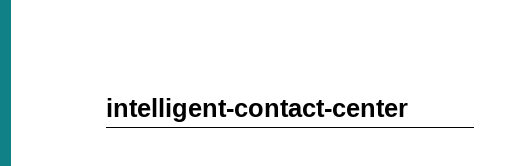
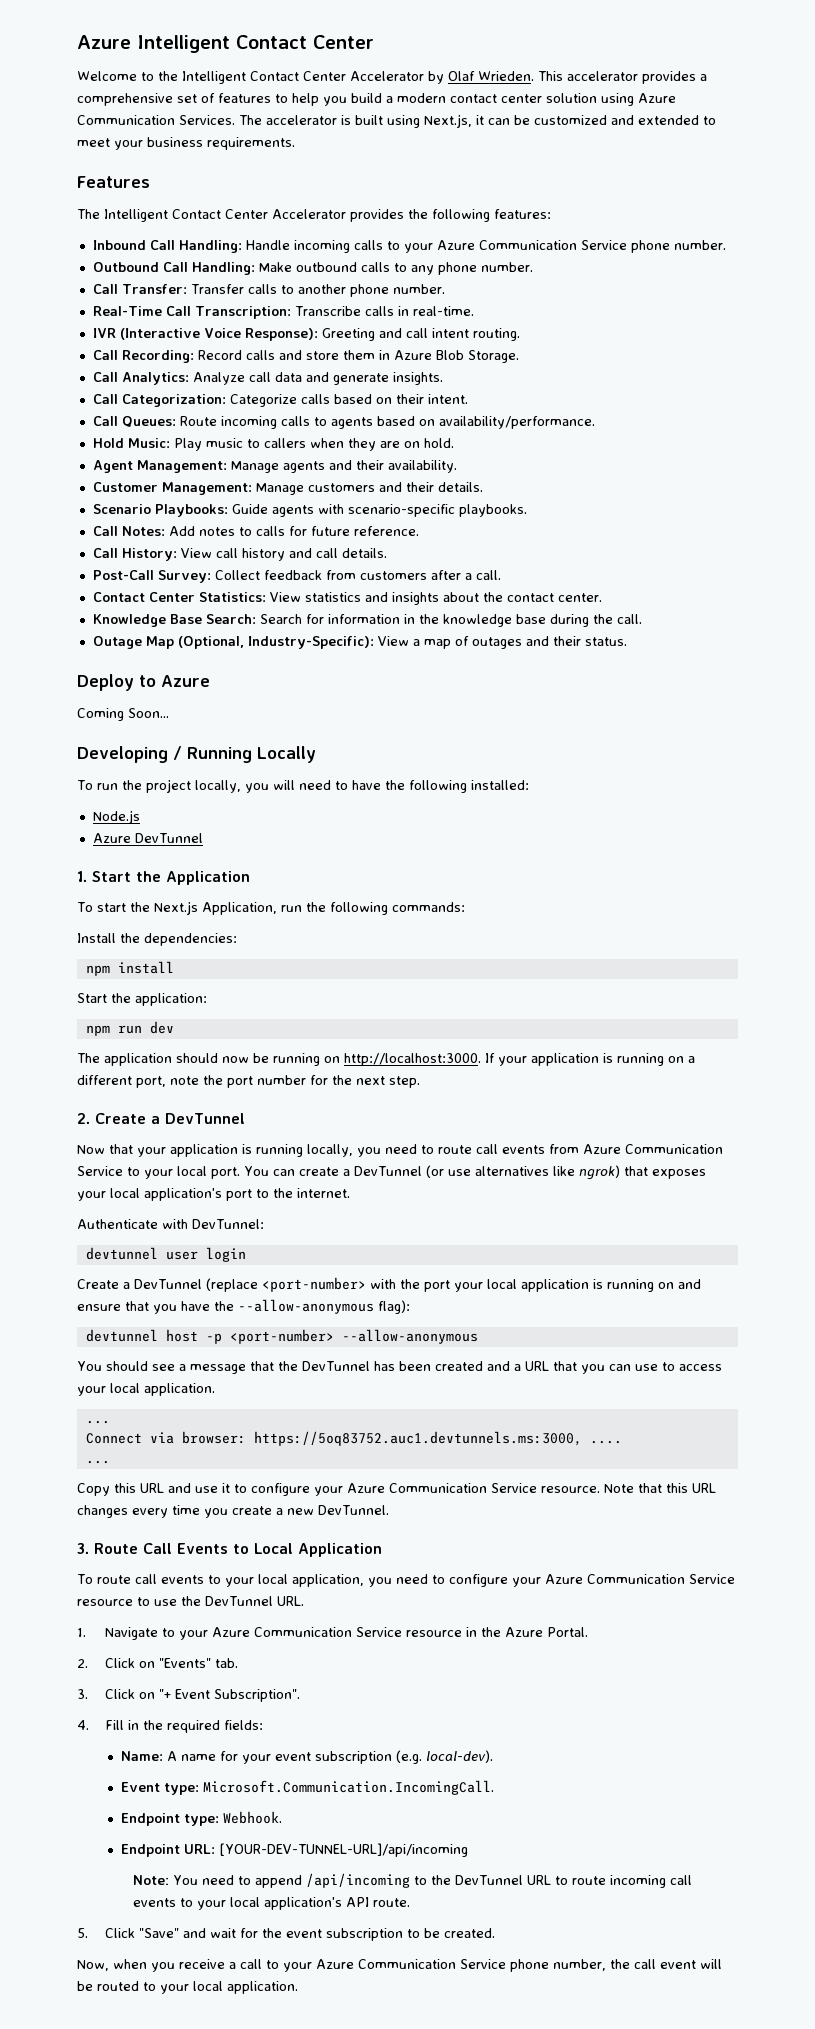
[106,98,408,122] intelligent-contact-center -> [77,35,374,53] [77,71,707,84] [77,93,676,106] [77,114,716,128] [77,137,295,150] [77,176,150,188] [77,209,551,222] [92,240,726,253] [92,262,533,275] [92,284,445,297] [92,306,474,319] [92,328,520,341] [92,350,519,363] [92,372,443,385] [92,394,468,407] [92,416,595,429] [92,438,454,451] [92,460,457,473] [92,482,483,495] [92,504,527,517] [92,526,419,536] [92,548,387,561] [92,570,501,583] [92,592,602,605] [92,614,642,627] [92,636,627,649] [77,674,210,691] [77,708,169,721] [77,746,316,763] [77,779,529,793] [92,810,140,824] [92,833,203,843] [77,871,250,885] [77,901,465,915] [77,933,237,946] [85,961,174,976] [77,993,207,1006] [85,1021,174,1036] [77,1053,695,1066] [77,1075,420,1088] [77,1113,245,1124] [77,1144,723,1157] [77,1165,706,1180] [77,1188,350,1201] [77,1219,264,1229] [85,1247,246,1262] [77,1277,701,1292] [77,1299,410,1314] [85,1329,478,1344] [77,1361,722,1374] [77,1383,215,1396] [85,1420,110,1424] [85,1431,622,1446] [85,1460,110,1464] [77,1483,716,1496] [77,1505,389,1518] [77,1543,382,1557] [77,1574,735,1587] [77,1596,304,1606] [77,1627,588,1640] [77,1658,238,1668] [77,1689,300,1702] [77,1720,263,1733] [120,1750,493,1764] [120,1780,494,1795] [120,1811,282,1826] [120,1843,468,1857] [132,1873,692,1888] [132,1897,410,1910] [77,1928,495,1941] [77,1959,722,1972] [77,1981,298,1994] Azure Intelligent Contact Center // Welcome to the Intelligent Contact Center Accelerator by Olaf Wrieden. This accelerator provides a comprehensive set of features to help you build a modern contact center solution using Azure Communication Services. The accelerator is built using Next.js, it can be customized and extended to meet your business requirements. // Features // The Intelligent Contact Center Accelerator provides the following features: // Inbound Call Handling: Handle incoming calls to your Azure Communication Service phone number. // Outbound Call Handling: Make outbound calls to any phone number. // Call Transfer: Transfer calls to another phone number. // Real-Time Call Transcription: Transcribe calls in real-time. // IVR (Interactive Voice Response): Greeting and call intent routing. // Call Recording: Record calls and store them in Azure Blob Storage. // Call Analytics: Analyze call data and generate insights. // Call Categorization: Categorize calls based on their intent. // Call Queues: Route incoming calls to agents based on availability/performance. // Hold Music: Play music to callers when they are on hold. // Agent Management: Manage agents and their availability. // Customer Management: Manage customers and their details. // Scenario Playbooks: Guide agents with scenario-specific playbooks. // Call Notes: Add notes to calls for future reference. // Call History: View call history and call details. // Post-Call Survey: Collect feedback from customers after a call. // Contact Center Statistics: View statistics and insights about the contact center. // Knowledge Base Search: Search for information in the knowledge base during the call. // Outage Map (Optional, Industry-Specific): View a map of outages and their status. // Deploy to Azure // Coming Soon... // Developing / Running Locally // To run the project locally, you will need to have the following installed: // Node.js // Azure DevTunnel // 1. Start the Application // To start the Next.js Application, run the following commands: // Install the dependencies: // npm install // Start the application: // npm run dev // The application should now be running on http://localhost:3000. If your application is running on a different port, note the port number for the next step. // 2. Create a DevTunnel // Now that your application is running locally, you need to route call events from Azure Communication Service to your local port. You can create a DevTunnel (or use alternatives like ngrok) that exposes your local application's port to the internet. // Authenticate with DevTunnel: // devtunnel user login // Create a DevTunnel (replace <port-number> with the port your local application is running on and ensure that you have the --allow-anonymous flag): // devtunnel host -p <port-number> --allow-anonymous // You should see a message that the DevTunnel has been created and a URL that you can use to access your local application. // ... // Connect via browser: https://5oq83752.auc1.devtunnels.ms:3000, .... // ... // Copy this URL and use it to configure your Azure Communication Service resource. Note that this URL changes every time you create a new DevTunnel. // 3. Route Call Events to Local Application // To route call events to your local application, you need to configure your Azure Communication Service resource to use the DevTunnel URL. // 1. Navigate to your Azure Communication Service resource in the Azure Portal. // 2. Click on "Events" tab. // 3. Click on "+ Event Subscription". // 4. Fill in the required fields: // Name: A name for your event subscription (e.g. local-dev). // Event type: Microsoft.Communication.IncomingCall. // Endpoint type: Webhook. // Endpoint URL: [YOUR-DEV-TUNNEL-URL]/api/incoming // Note: You need to append /api/incoming to the DevTunnel URL to route incoming call events to your local application's API route. // 5. Click "Save" and wait for the event subscription to be created. // Now, when you receive a call to your Azure Communication Service phone number, the call event will be routed to your local application.

